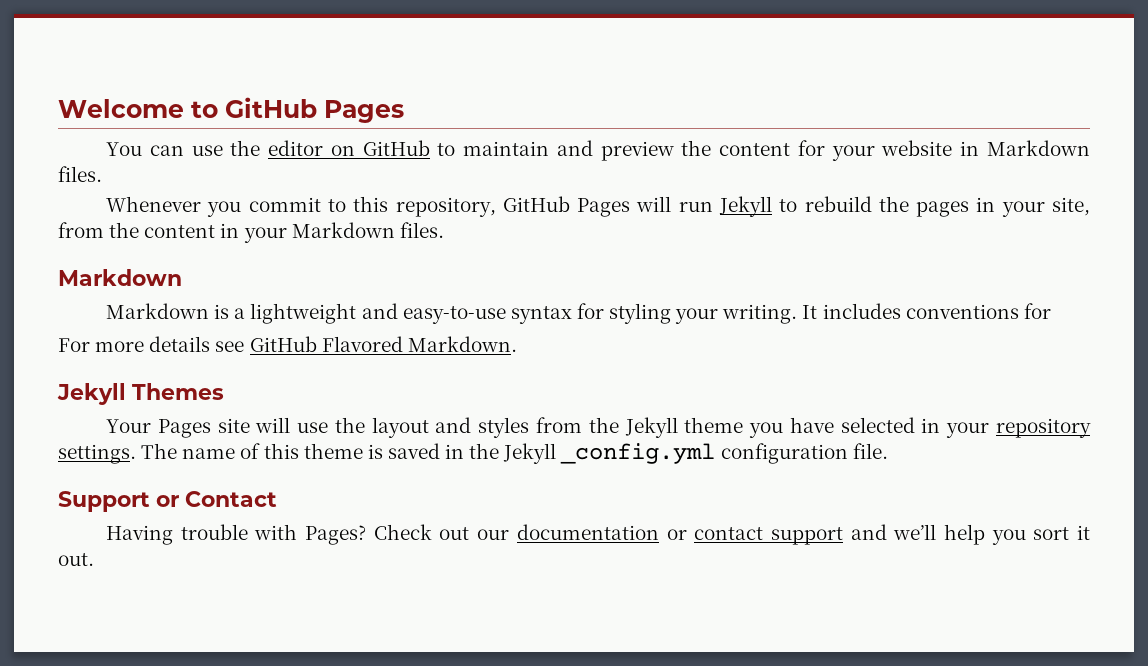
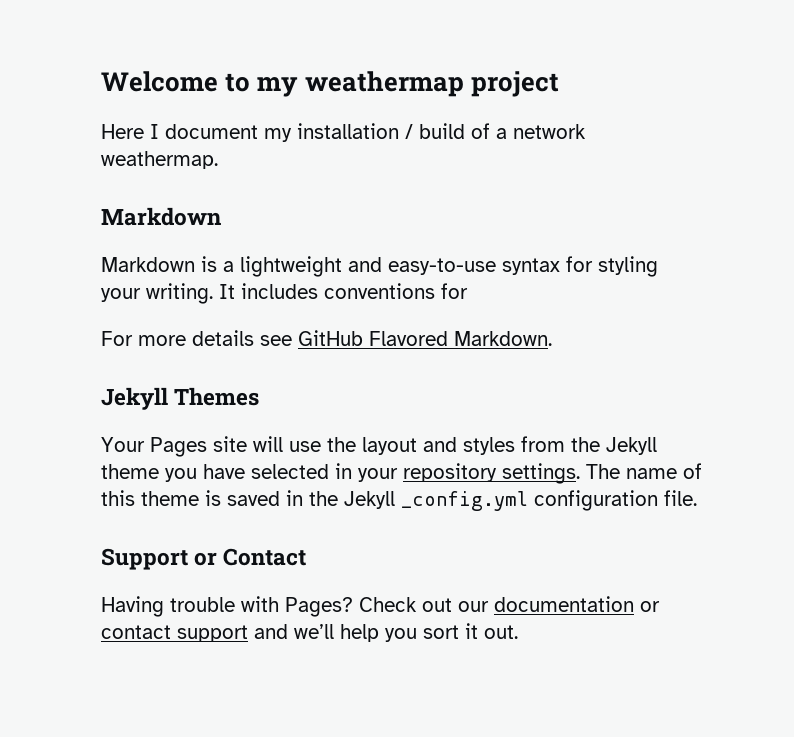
[225,97,404,123] [106,140,1090,161] [58,166,102,182] [106,196,1091,217] [58,222,444,243] GitHub Pages // You can use the editor on GitHub to maintain and preview the content for your website in Markdown files. // Whenever you commit to this repository, GitHub Pages will run Jekyll to rebuild the pages in your site, from the content in your Markdown files. -> [257,71,560,97] [101,123,586,142] [101,151,218,169] my weathermap project // Here I document my installation / build of a network weathermap.

